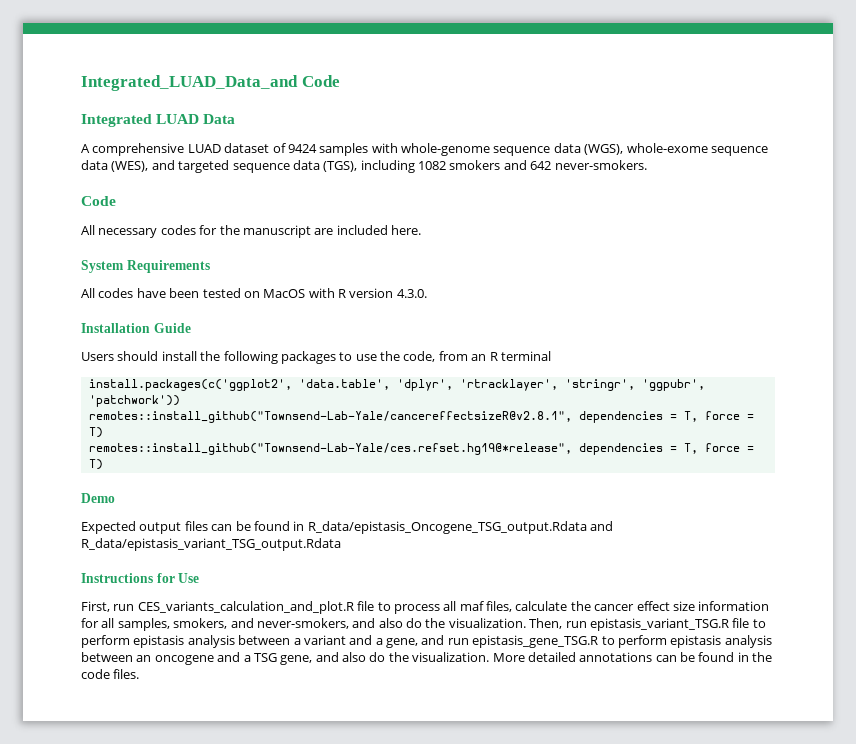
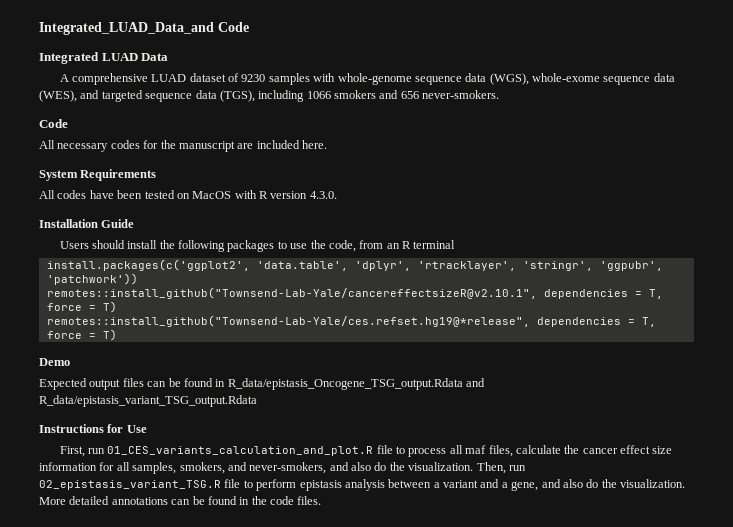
[287,144,317,153] 9424 -> [241,74,266,82] 9230
[418,161,446,170] 1082 -> [306,91,331,99] 1066
[530,161,552,170] 642 -> [400,91,419,99] 656
[88,411,572,423] remotes::install_github("Townsend-Lab-Yale/cancereffectsizeR@v2.8.1", -> [46,287,537,299] remotes::install_github("Townsend-Lab-Yale/cancereffectsizeR@v2.10.1",
[137,601,354,614] CES_variants_calculation_and_plot.R -> [107,446,374,456] 01_CES_variants_calculation_and_plot.R
[589,618,729,631] epistasis_variant_TSG.R -> [39,480,221,490] 02_epistasis_variant_TSG.R
[447,635,772,648] [81,652,339,665] run epistasis_gene_TSG.R to perform epistasis analysis between an oncogene and a TSG gene, and -> (561, 483) none

